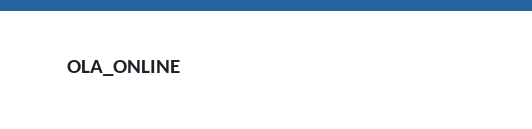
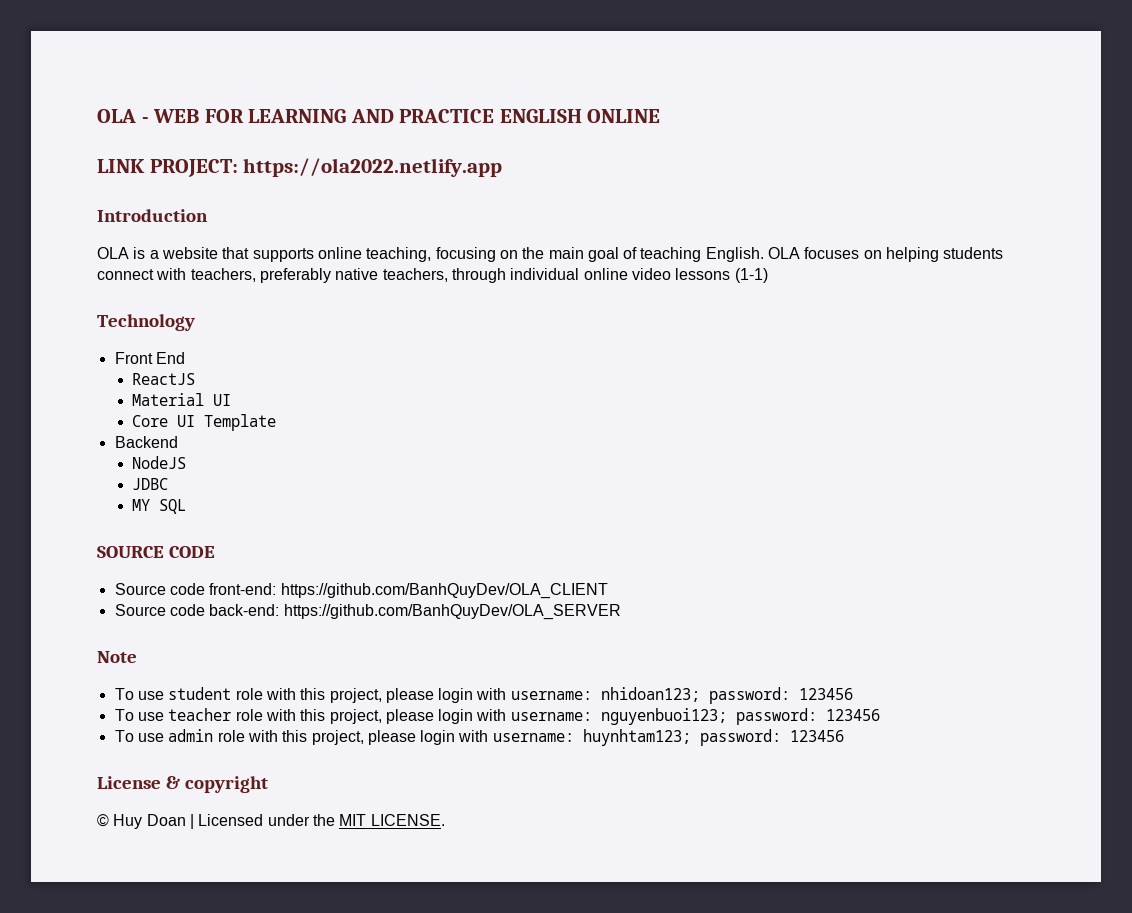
[67,60,180,76] OLA_ONLINE -> [97,109,661,123] [97,158,503,177] [97,209,208,222] [97,247,1004,262] [97,268,768,283] [97,314,195,331] [114,352,185,364] [132,373,196,385] [132,393,232,406] [132,414,277,431] [114,436,178,448] [132,456,187,469] [132,478,169,490] [132,499,187,514] [97,546,216,558] [114,583,608,599] [114,604,621,620] [97,651,137,663] [114,687,853,704] [114,708,880,725] [114,729,844,746] [97,776,269,793] [97,814,445,829] OLA - WEB FOR LEARNING AND PRACTICE ENGLISH ONLINE // LINK PROJECT: https://ola2022.netlify.app // Introduction // OLA is a website that supports online teaching, focusing on the main goal of teaching English. OLA focuses on helping students connect with teachers, preferably native teachers, through individual online video lessons (1-1) // Technology // Front End // ReactJS // Material UI // Core UI Template // Backend // NodeJS // JDBC // MY SQL // SOURCE CODE // Source code front-end: https://github.com/BanhQuyDev/OLA_CLIENT // Source code back-end: https://github.com/BanhQuyDev/OLA_SERVER // Note // To use student role with this project, please login with username: nhidoan123; password: 123456 // To use teacher role with this project, please login with username: nguyenbuoi123; password: 123456 // To use admin role with this project, please login with username: huynhtam123; password: 123456 // License & copyright // © Huy Doan | Licensed under the MIT LICENSE.

